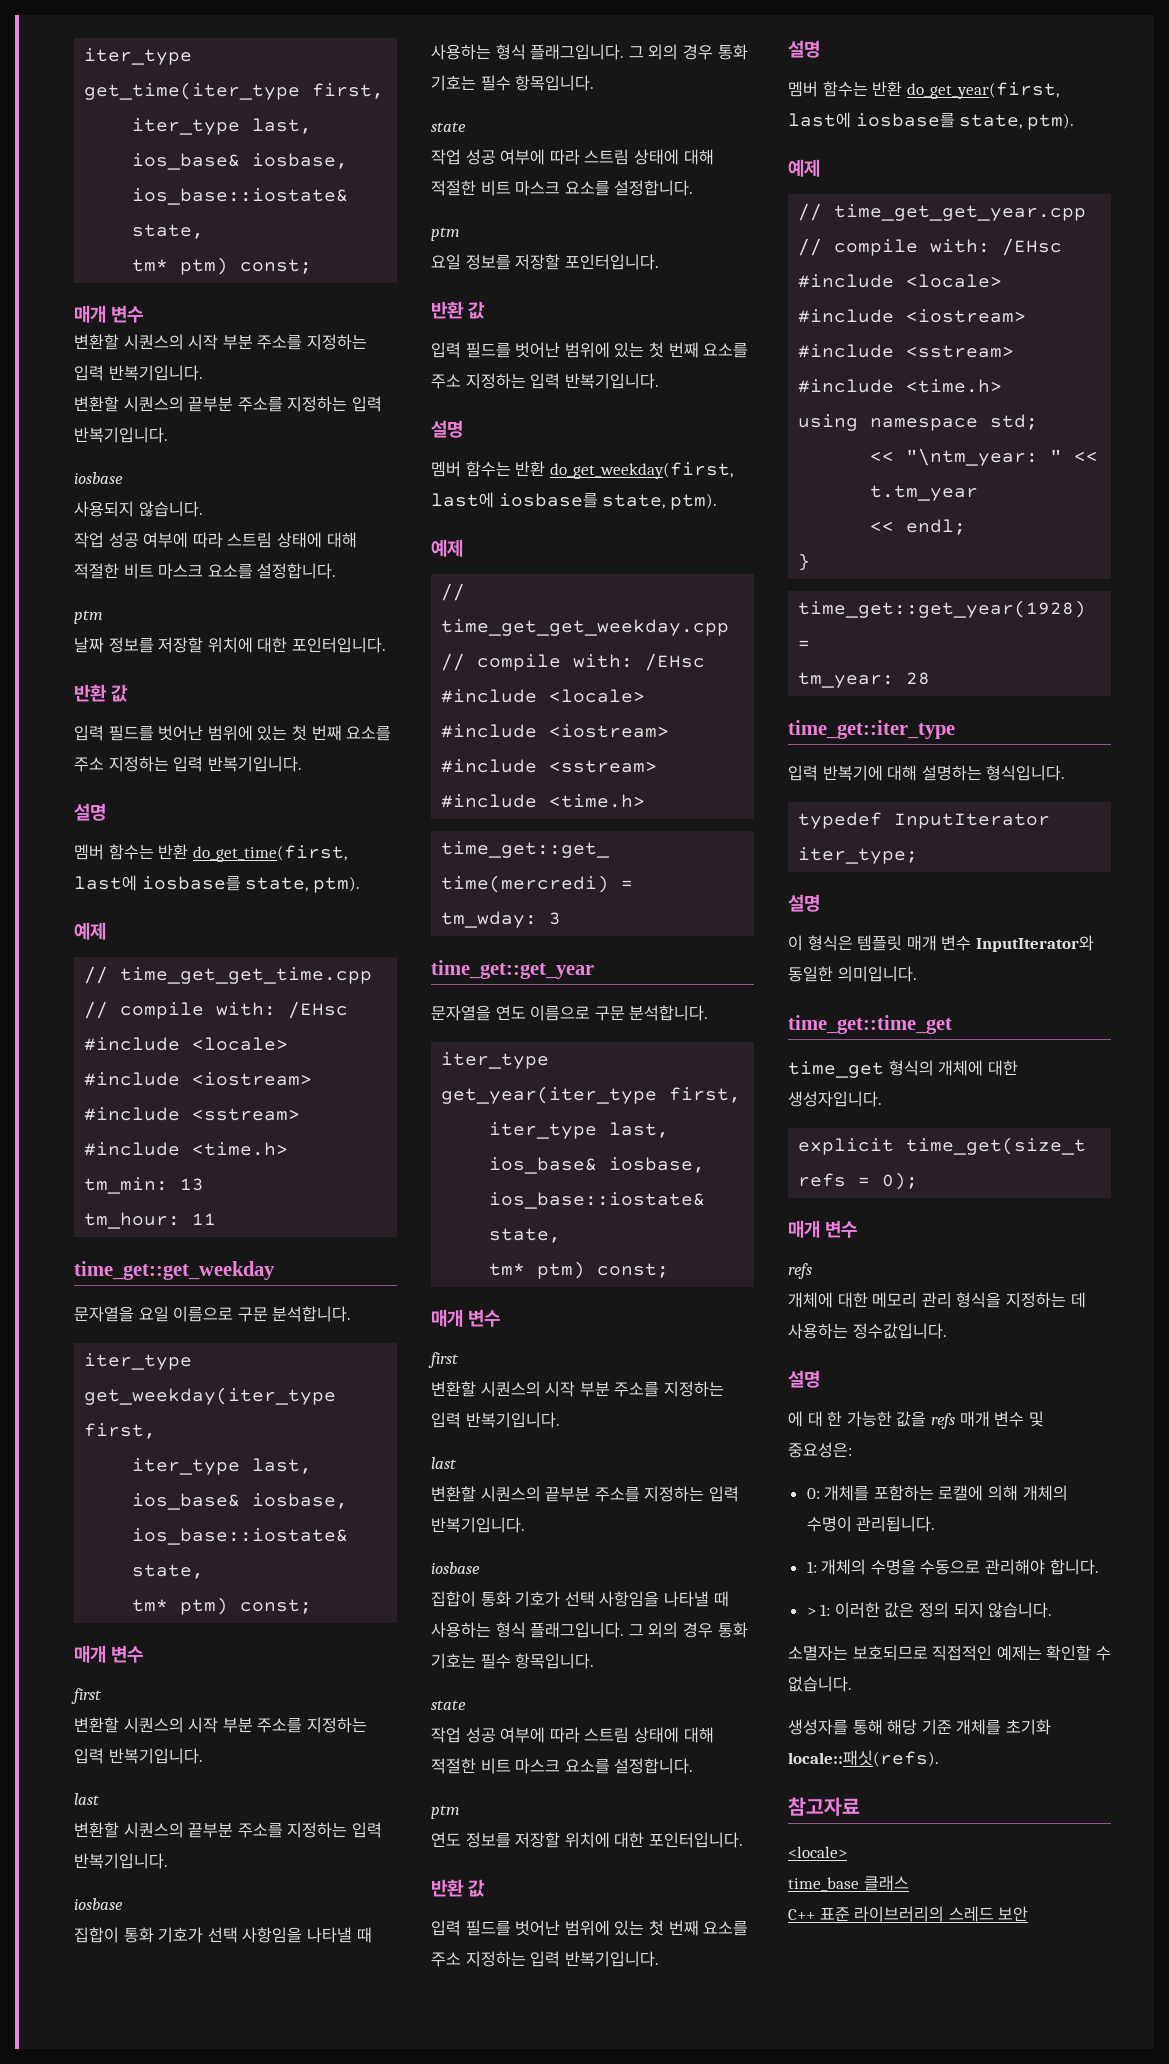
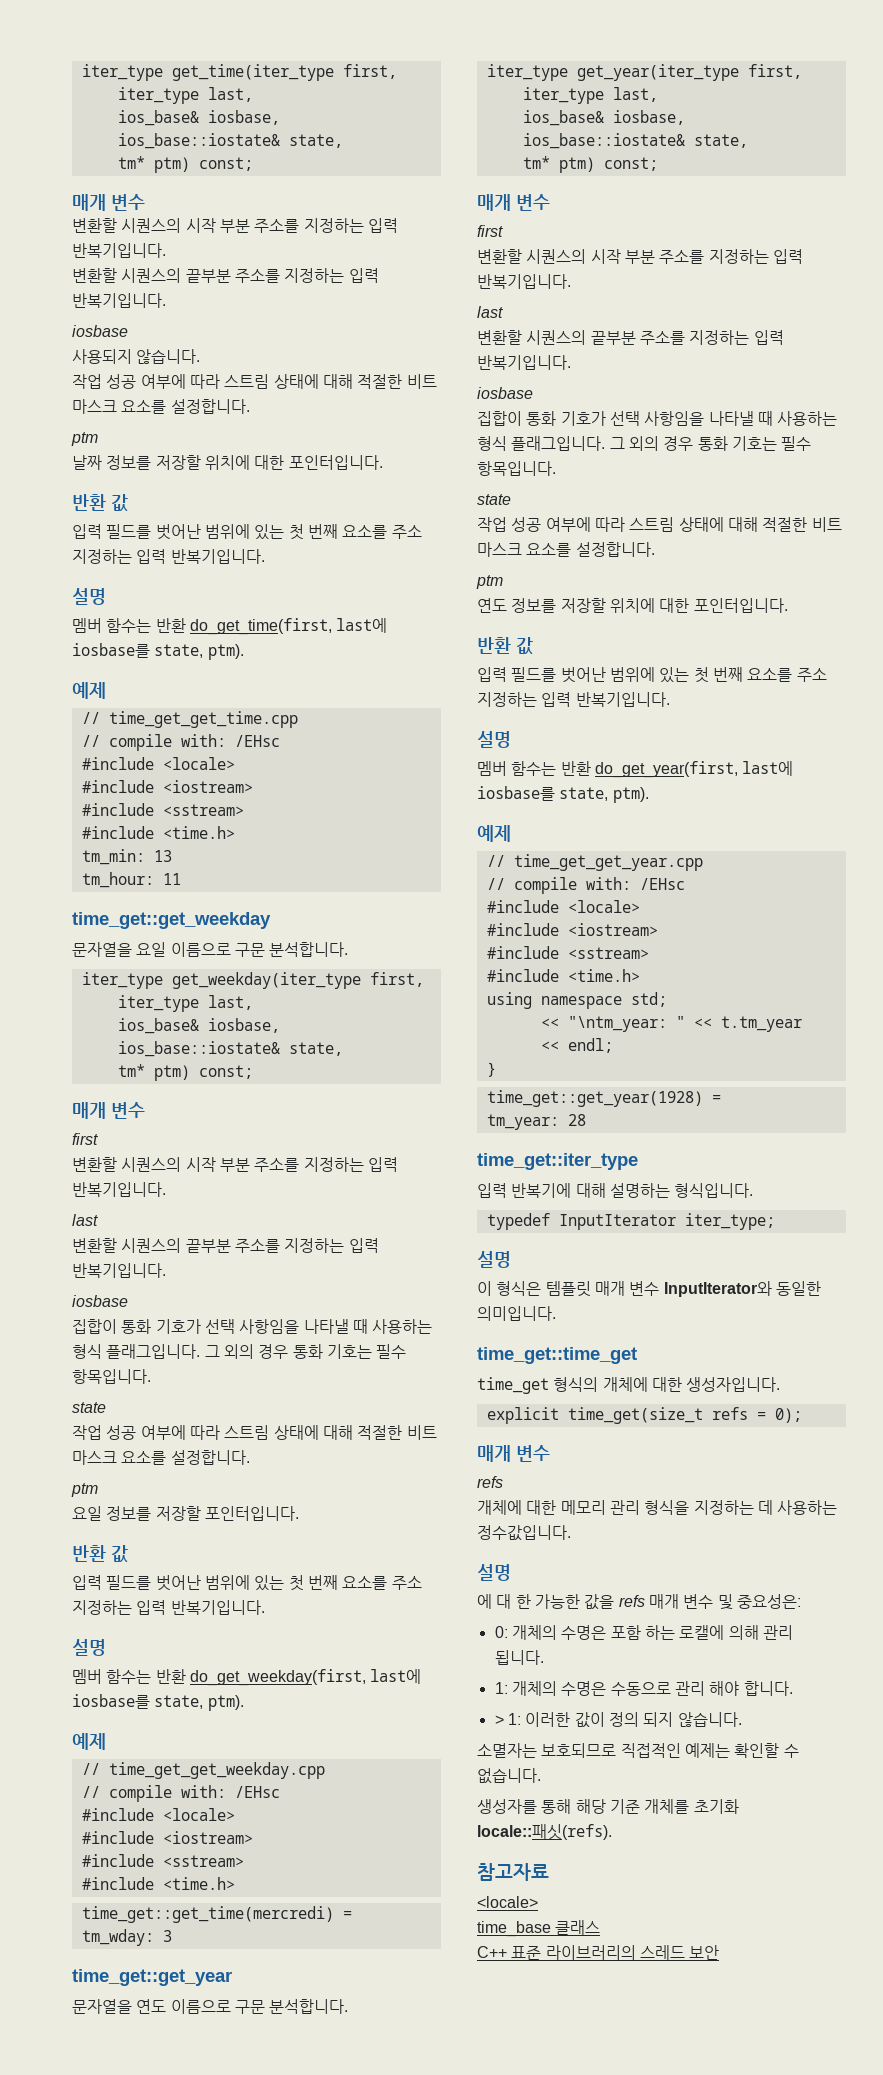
[824,1485,1068,1501] [806,1516,936,1532] [806,1559,1046,1575] 개체를 포함하는 로캘에 의해 개체의 수명이 관리됩니다. // 1: 개체의 수명을 수동으로 관리해야 -> [511,1625,793,1640] [494,1650,544,1665] [494,1681,740,1696] 개체의 수명은 포함 하는 로캘에 의해 관리 됩니다. // 1: 개체의 수명은 수동으로 관리 해야
[884,1602,915,1618] 값은 -> [574,1712,605,1728] 값이

